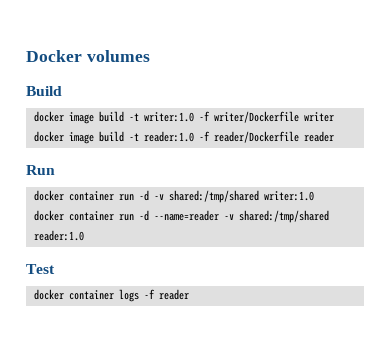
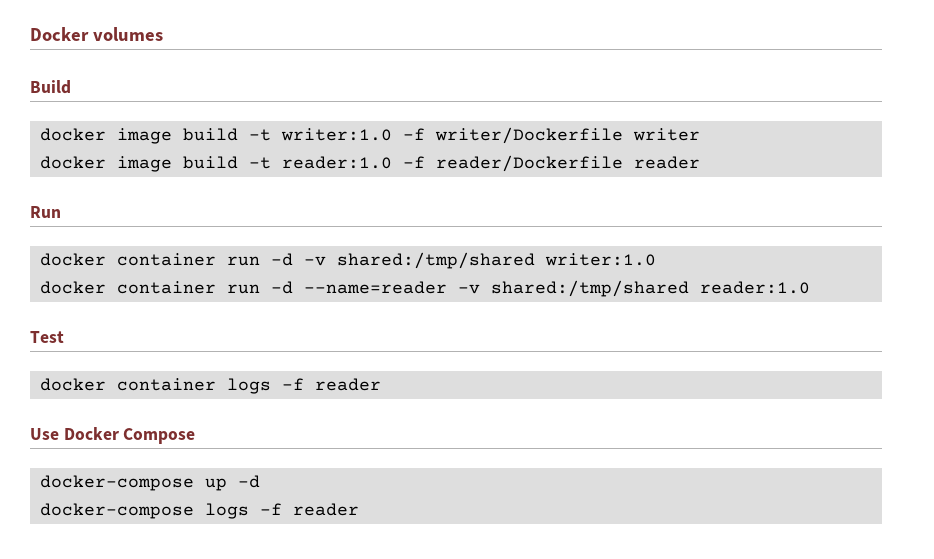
(189, 294) none -> [30,427,196,444] [39,475,260,491] [39,503,359,519] // Use Docker Compose // docker-compose up -d // docker-compose logs -f reader

